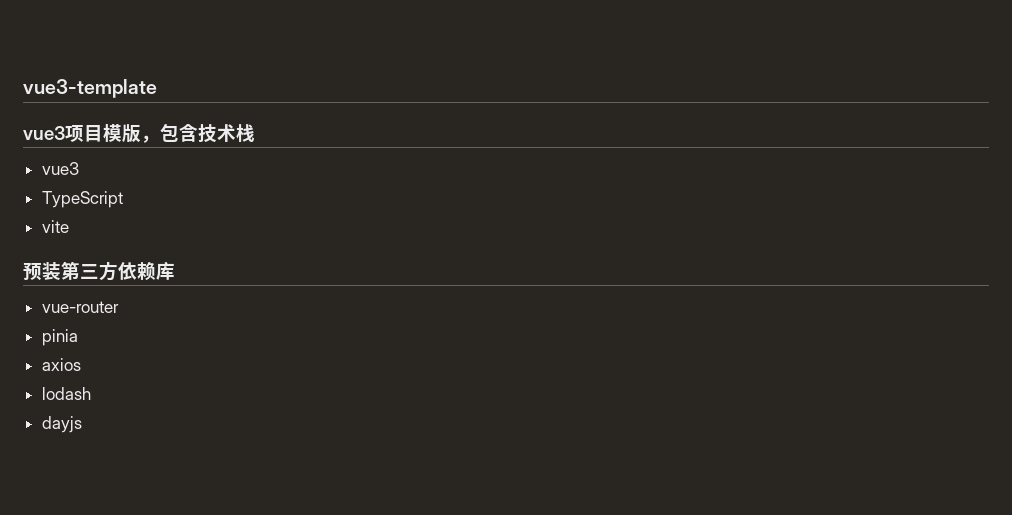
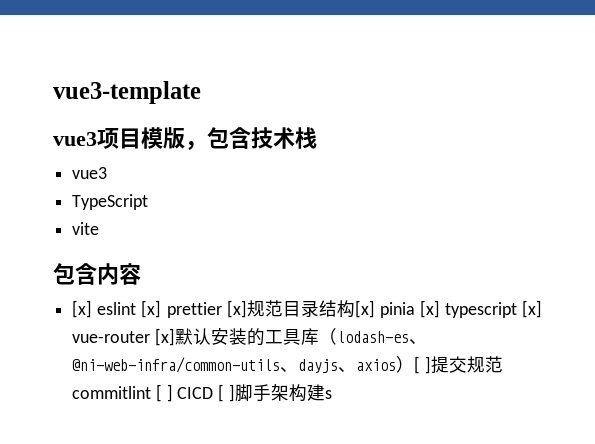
[23,261,175,281] [41,301,119,313] [41,329,78,346] [41,358,81,371] [41,387,91,400] [41,416,82,433] 预装第三方依赖库 // vue-router // pinia // axios // lodash // dayjs -> [53,263,141,285] [72,300,542,318] [72,328,427,346] [72,356,503,374] [72,384,332,402] 包含内容 // [x] eslint [x] prettier [x]规范目录结构[x] pinia [x] typescript [x] vue-router [x]默认安装的工具库（lodash-es、@ni-web-infra/common-utils、dayjs、axios）[ ]提交规范commitlint [ ] CICD [ ]脚手架构建s

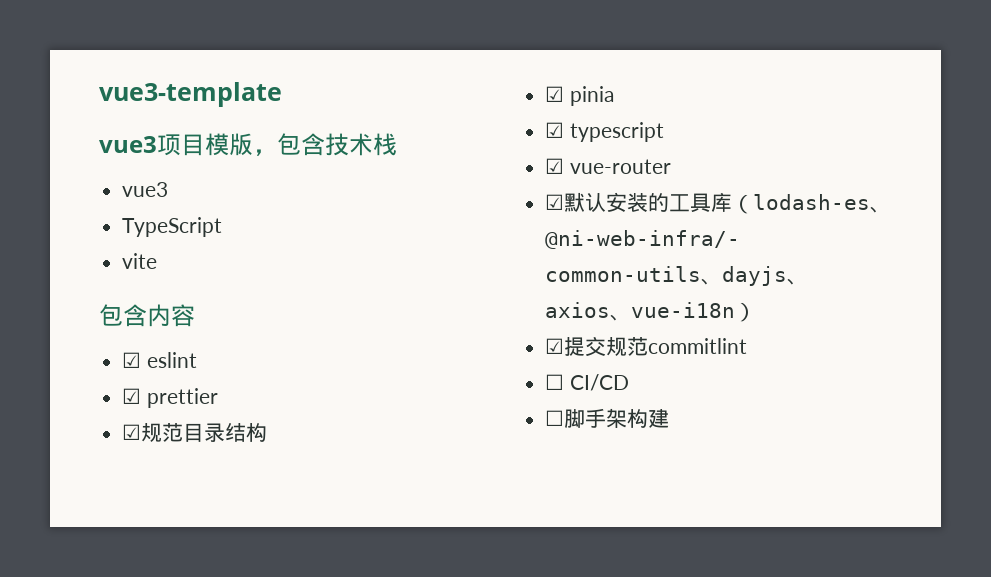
[72,300,93,318] [x] -> [122,352,142,368] ☑
[141,300,162,318] [x] -> [122,388,142,404] // ☑
[226,300,247,318] [x] -> [122,424,142,440] // ☑
[354,300,375,318] [x] -> [545,86,565,102] // ☑
[419,300,440,318] [x] -> [545,122,565,138] // ☑
[522,300,542,318] [x] -> [545,158,565,174] // ☑
[154,328,175,346] [x] -> [545,194,565,210] // ☑
[72,357,281,373] @ni-web-infra/common-utils -> [545,230,741,249] [545,266,702,282] @ni-web-infra/- common-utils
(397, 365) none -> [610,302,736,321] 、vue-i18n
[414,356,431,374] [ ] -> [545,338,565,354] // ☑
[155,384,235,402] [ ] CICD [ ] -> [545,374,629,391] [545,410,565,426] // ☐ CI/CD // ☐
[324,390,332,399] s -> (670, 418) none

